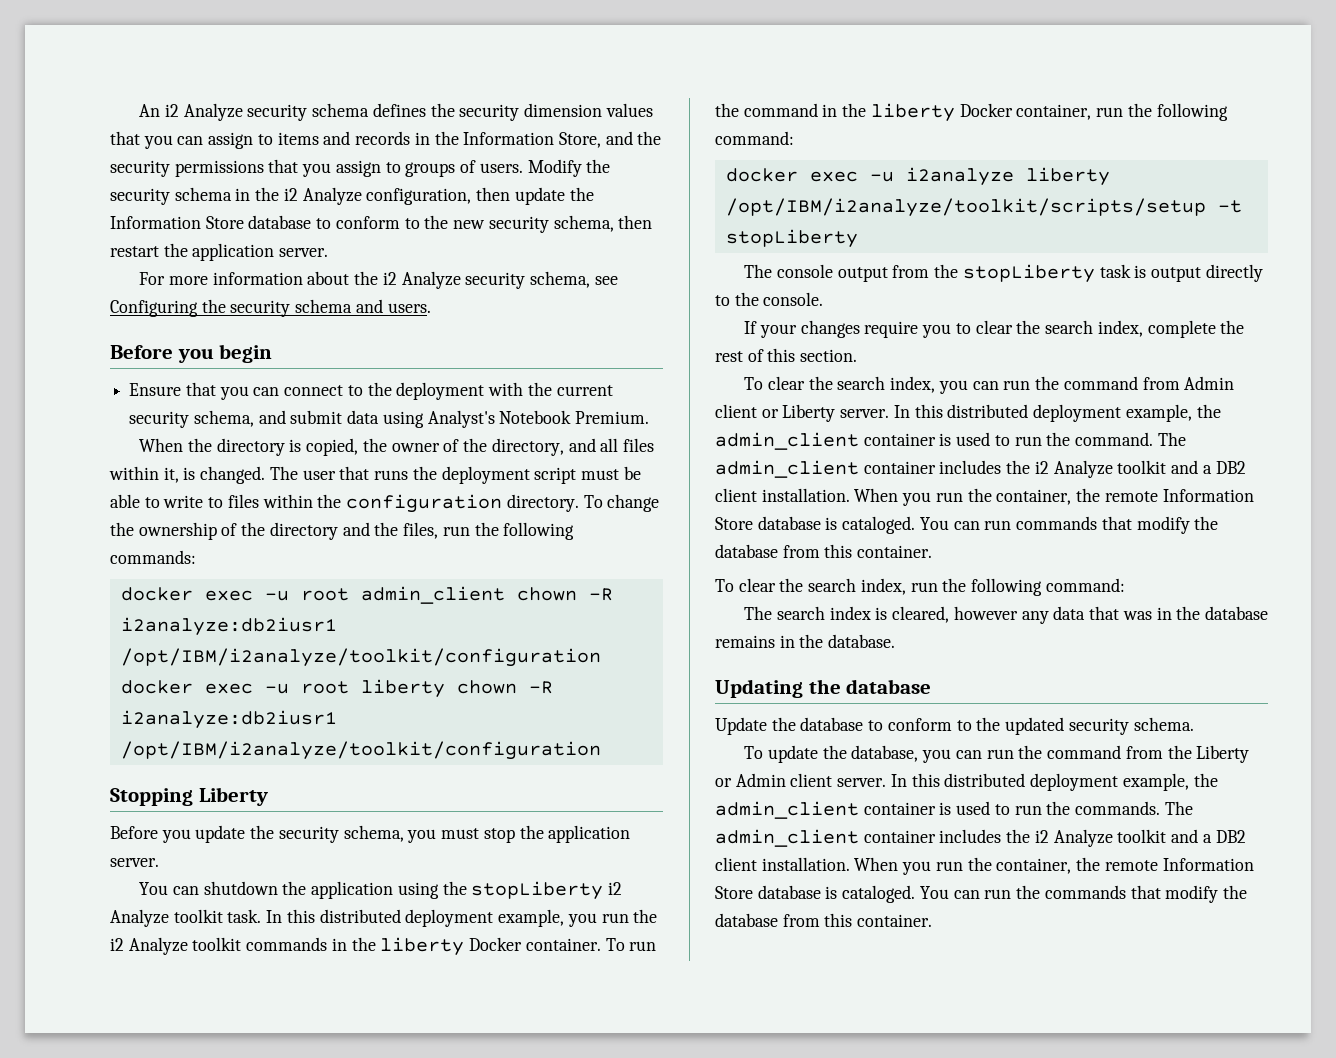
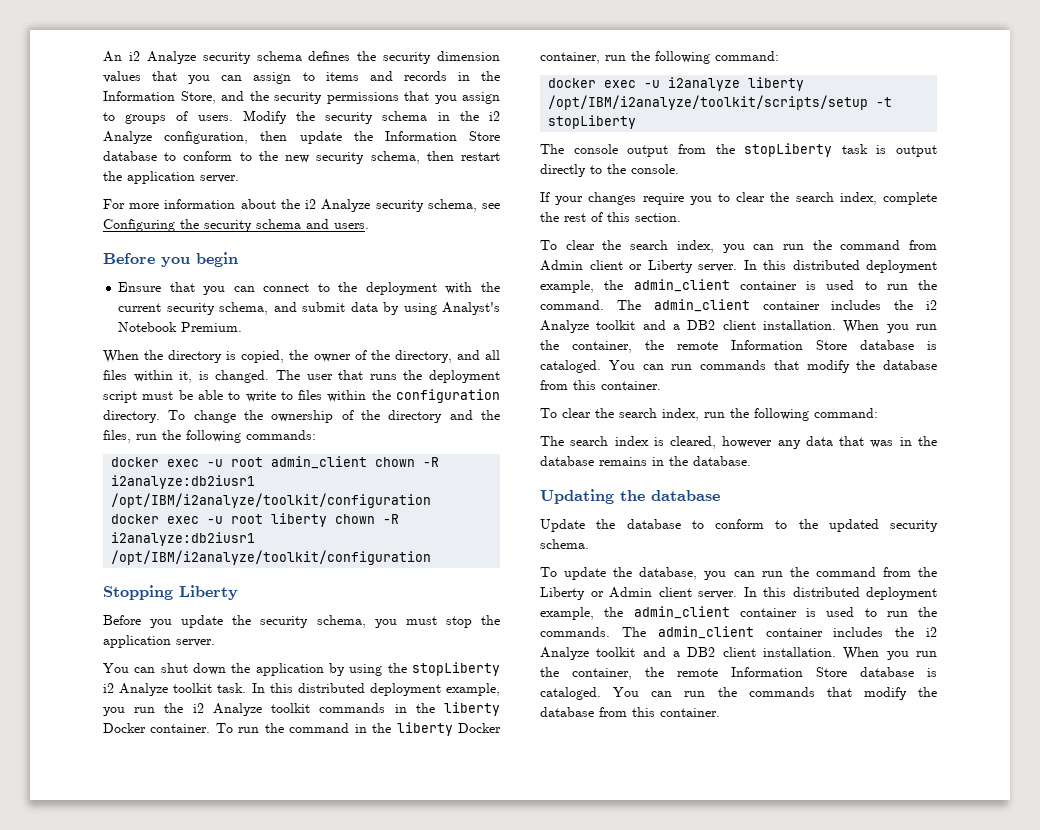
(380, 417) none -> [383,302,400,315] by
[203,881,394,899] shutdown the application -> [160,663,345,676] shut down the application by

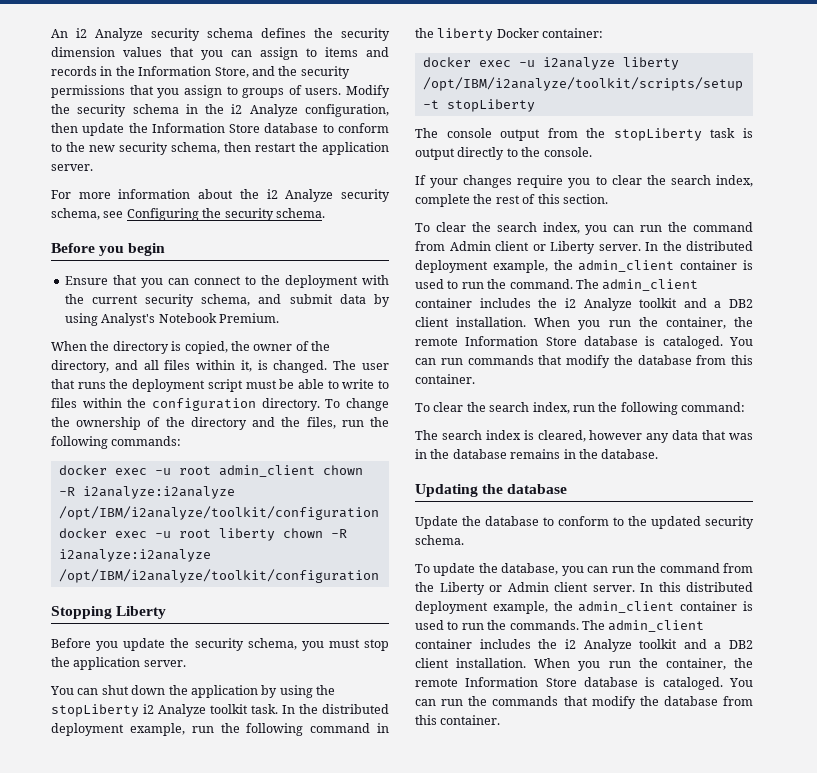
[256,219,369,229] schema and users. -> [275,208,325,218] schema.
[111,475,256,489] i2analyze:db2iusr1 -> [82,486,235,499] i2analyze:i2analyze
[111,532,256,546] i2analyze:db2iusr1 -> [58,549,211,562] i2analyze:i2analyze
[269,683,500,696] [103,702,501,716] [103,723,284,733] this distributed deployment example, you run the i2 Analyze toolkit commands in the liberty Docker container. To run the -> [299,704,389,714] [51,723,304,736] the distributed deployment example, run the following
[540,51,779,64] container, run the following command: -> [542,28,604,38] container:
[763,260,786,270] this -> [662,241,682,251] the

